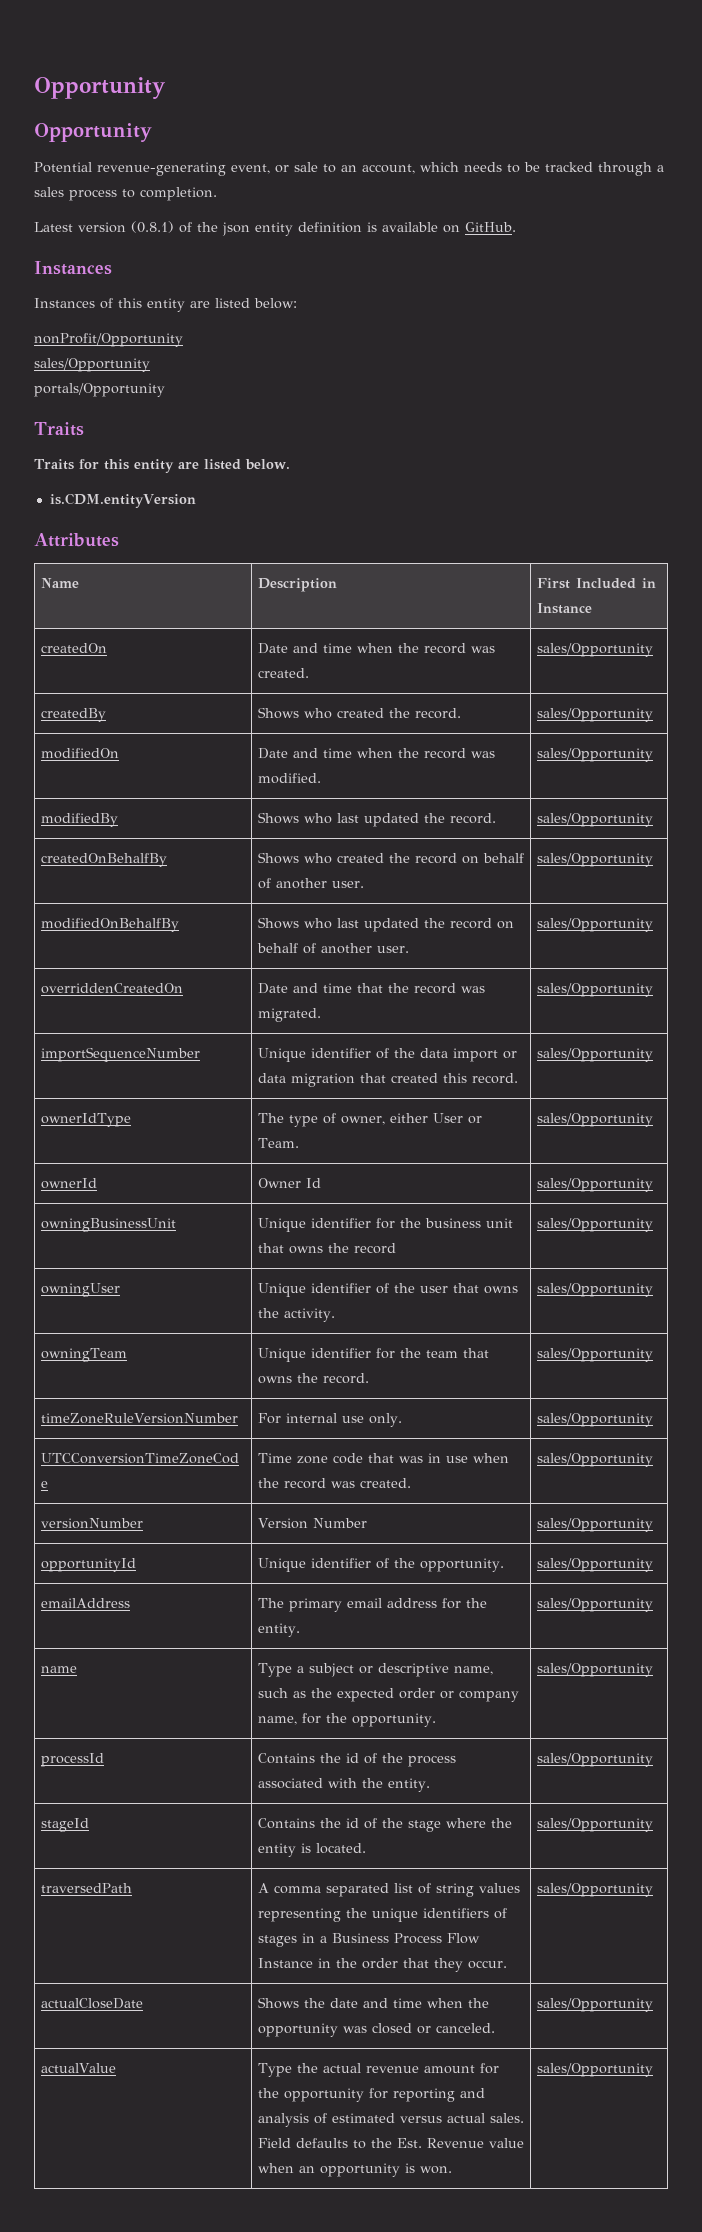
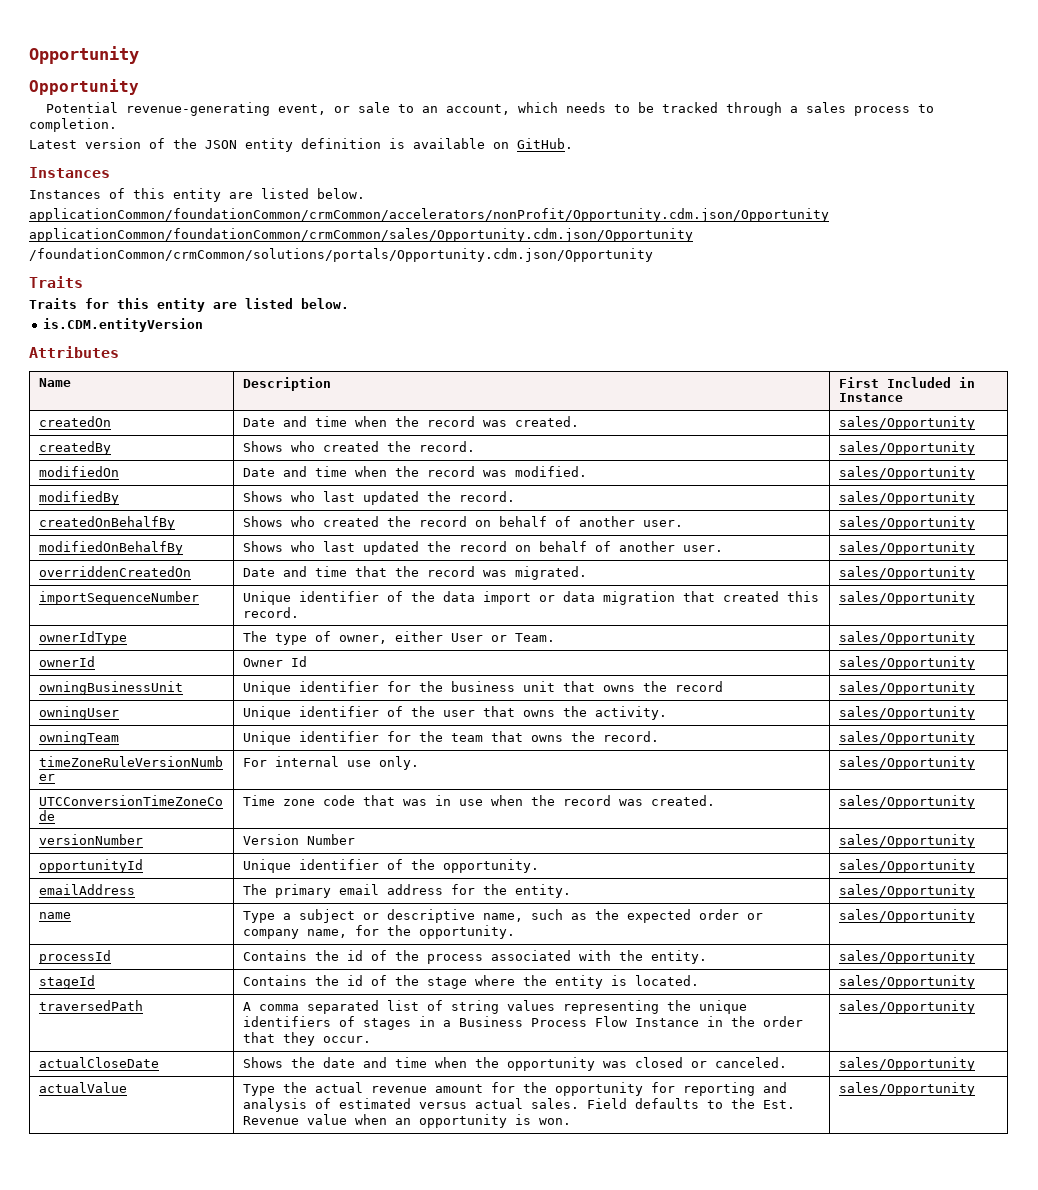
[131,221,250,236] (0.8.1) of the json -> [149,138,237,149] of the JSON
[254,298,297,309] [34,333,183,347] [34,358,150,372] [34,383,165,397] below: // nonProfit/Opportunity // sales/Opportunity // portals/Opportunity -> [317,188,365,199] [29,208,829,222] [29,228,693,242] [29,248,653,262] below. // applicationCommon/foundationCommon/crmCommon/accelerators/nonProfit/Opportunity.cdm.json/Opportunity // applicationCommon/foundationCommon/crmCommon/sales/Opportunity.cdm.json/Opportunity // /foundationCommon/crmCommon/solutions/portals/Opportunity.cdm.json/Opportunity

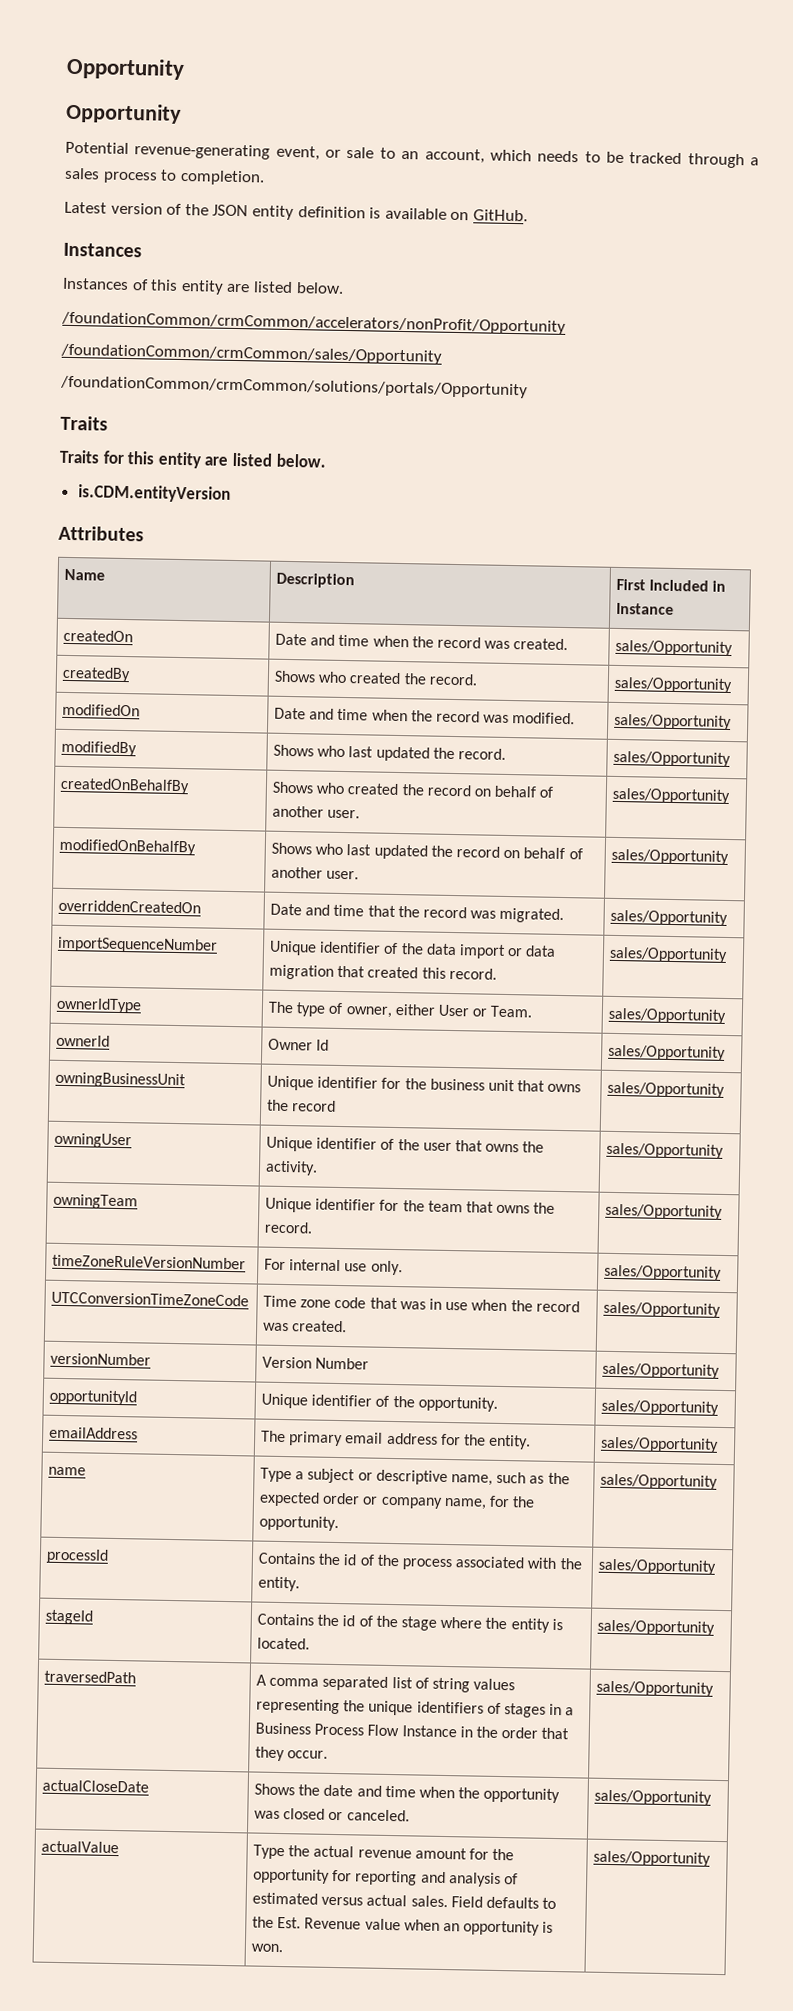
[29,208,829,222] [29,228,693,242] [29,248,653,262] applicationCommon/foundationCommon/crmCommon/accelerators/nonProfit/Opportunity.cdm.json/Opportunity // applicationCommon/foundationCommon/crmCommon/sales/Opportunity.cdm.json/Opportunity // /foundationCommon/crmCommon/solutions/portals/Opportunity.cdm.json/Opportunity -> [61,311,566,335] [60,343,442,365] [60,375,528,399] /foundationCommon/crmCommon/accelerators/nonProfit/Opportunity // /foundationCommon/crmCommon/sales/Opportunity // /foundationCommon/crmCommon/solutions/portals/Opportunity

